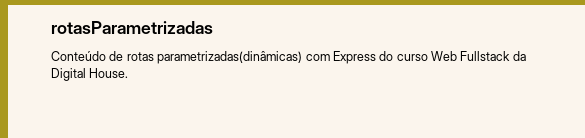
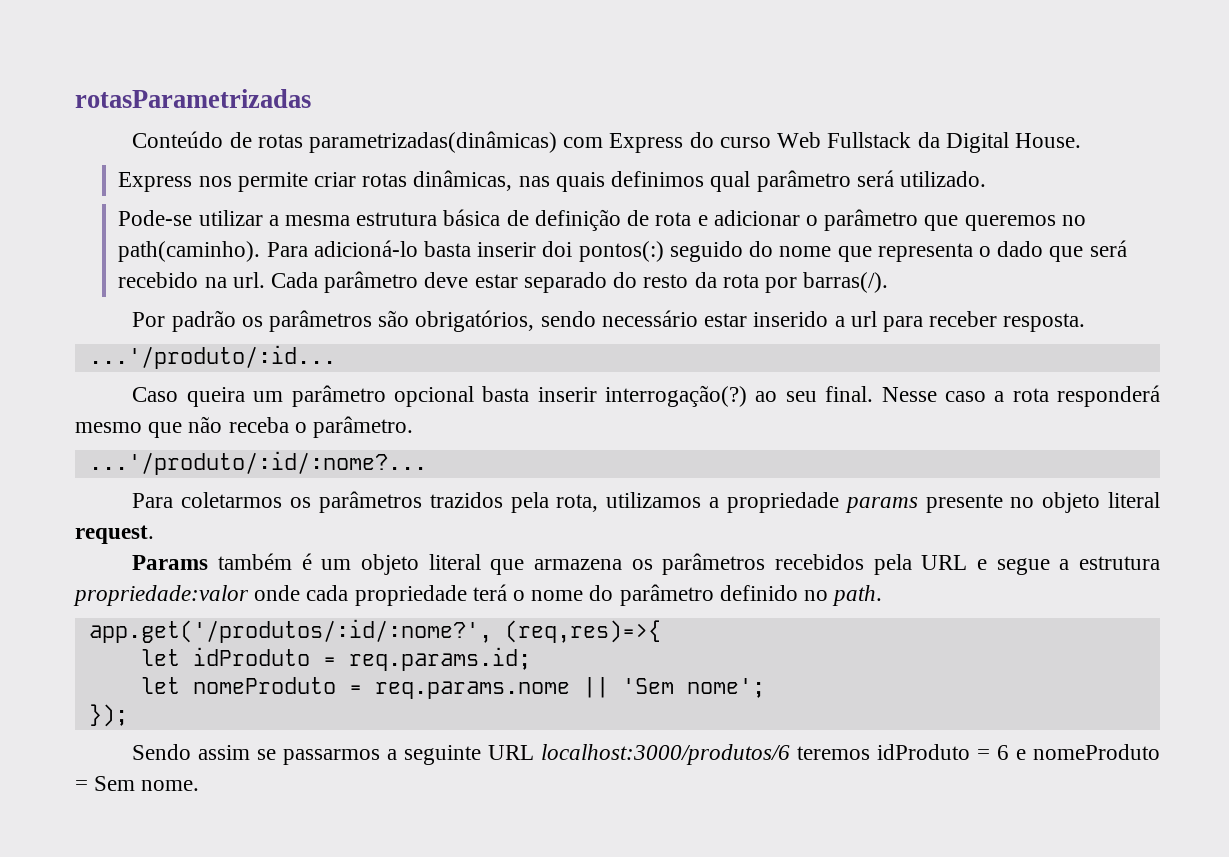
(129, 73) none -> [118,170,986,192] [118,209,1086,231] [118,240,1127,262] [118,271,889,293] [132,310,1086,332] [88,345,336,369] [132,385,1160,407] [75,416,414,438] [88,451,427,475] [132,491,1160,513] [75,525,154,544] [132,553,1160,575] [73,584,883,606] [88,619,661,643] [140,647,531,671] [140,677,765,699] [88,704,128,727] [132,744,1160,765] [75,776,200,791] // Express nos permite criar rotas dinâmicas, nas quais definimos qual parâmetro será utilizado. // Pode-se utilizar a mesma estrutura básica de definição de rota e adicionar o parâmetro que queremos no path(caminho). Para adicioná-lo basta inserir doi pontos(:) seguido do nome que representa o dado que será recebido na url. Cada parâmetro deve estar separado do resto da rota por barras(/). // Por padrão os parâmetros são obrigatórios, sendo necessário estar inserido a url para receber resposta. // ...'/produto/:id... // Caso queira um parâmetro opcional basta inserir interrogação(?) ao seu final. Nesse caso a rota responderá mesmo que não receba o parâmetro. // ...'/produto/:id/:nome?... // Para coletarmos os parâmetros trazidos pela rota, utilizamos a propriedade params presente no objeto literal request. // Params também é um objeto literal que armazena os parâmetros recebidos pela URL e segue a estrutura propriedade:valor onde cada propriedade terá o nome do parâmetro definido no path. // app.get('/produtos/:id/:nome?', (req,res)=>{ // let idProduto = req.params.id; // let nomeProduto = req.params.nome || 'Sem nome'; // }); // Sendo assim se passarmos a seguinte URL localhost:3000/produtos/6 teremos idProduto = 6 e nomeProduto = Sem nome.

